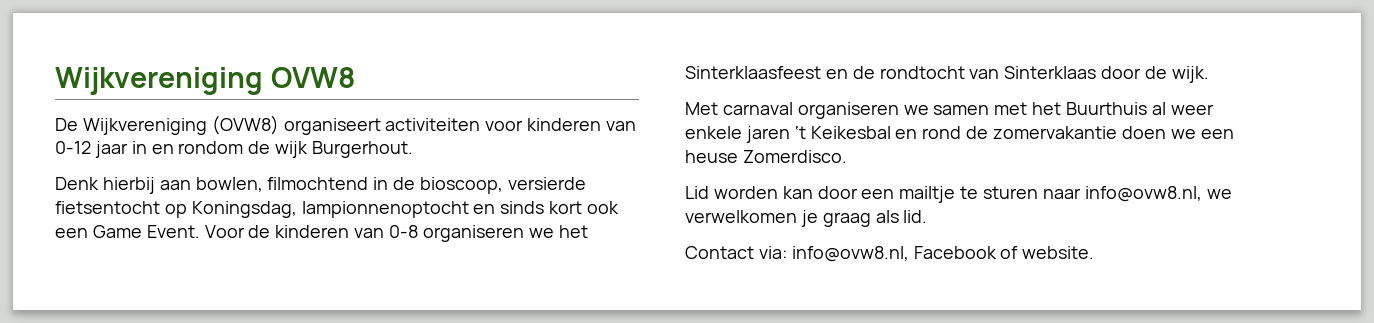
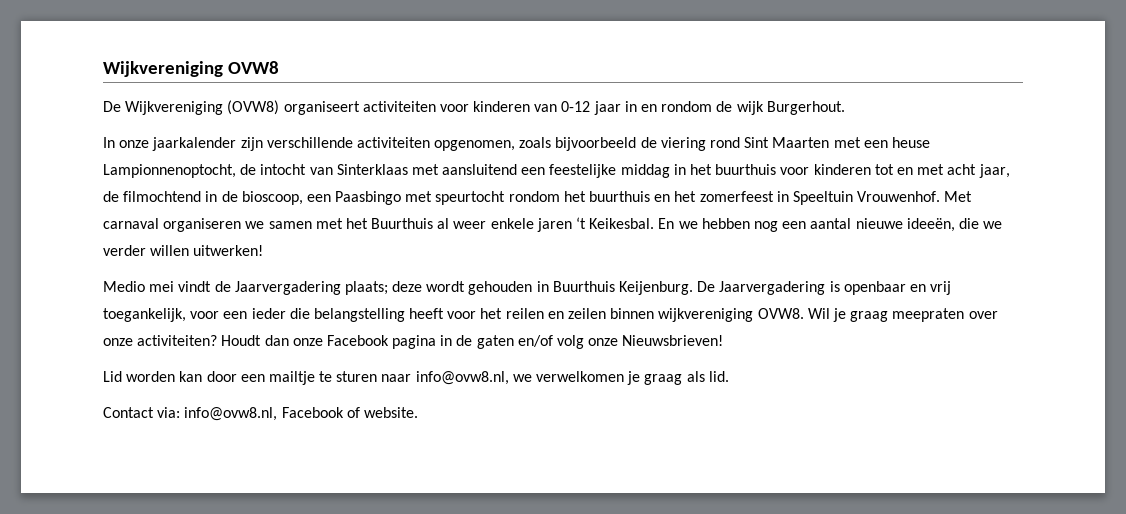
[55,177,586,194] [55,201,620,218] [55,225,588,242] [685,66,1209,83] Denk hierbij aan bowlen, filmochtend in de bioscoop, versierde fietsentocht op Koningsdag, lampionnenoptocht en sinds kort ook een Game Event. Voor de kinderen van 0-8 organiseren we het Sinterklaasfeest en de rondtocht van Sinterklaas door de wijk. // -> [103,137,930,151] [103,164,1010,178] [103,191,941,205] In onze jaarkalender zijn verschillende activiteiten opgenomen, zoals bijvoorbeeld de viering rond Sint Maarten met een heuse Lampionnenoptocht, de intocht van Sinterklaas met aansluitend een feestelijke middag in het buurthuis voor kinderen tot en met acht jaar, de filmochtend in de bioscoop, een Paasbingo met speurtocht rondom het buurthuis en het zomerfeest in Speeltuin Vrouwenhof.
[810,126,1234,139] [685,150,847,163] Keikesbal en rond de zomervakantie doen we een heuse Zomerdisco. -> [589,218,1003,232] [103,245,264,256] [103,281,952,295] [103,308,998,322] [103,335,724,349] Keikesbal. En we hebben nog een aantal nieuwe ideeën, die we verder willen uitwerken! // Medio mei vindt de Jaarvergadering plaats; deze wordt gehouden in Buurthuis Keijenburg. De Jaarvergadering is openbaar en vrij toegankelijk, voor een ieder die belangstelling heeft voor het reilen en zeilen binnen wijkvereniging OVW8. Wil je graag meepraten over onze activiteiten? Houdt dan onze Facebook pagina in de gaten en/of volg onze Nieuwsbrieven!

